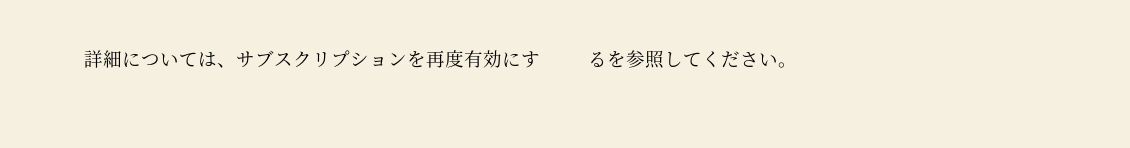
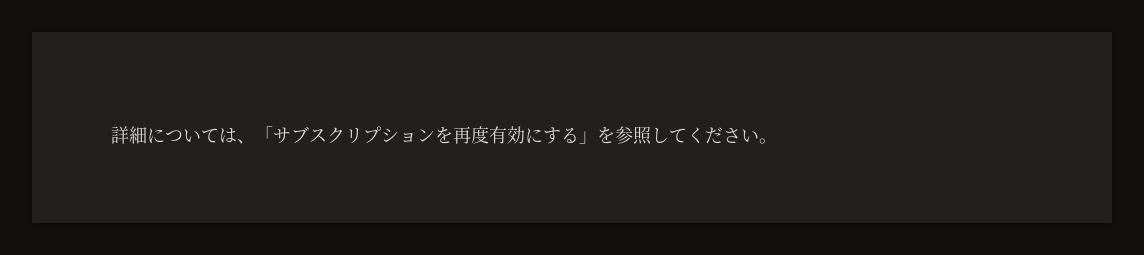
(236, 65) none -> [255,126,274,142] 「
(607, 59) none -> [579,131,598,144] 」

